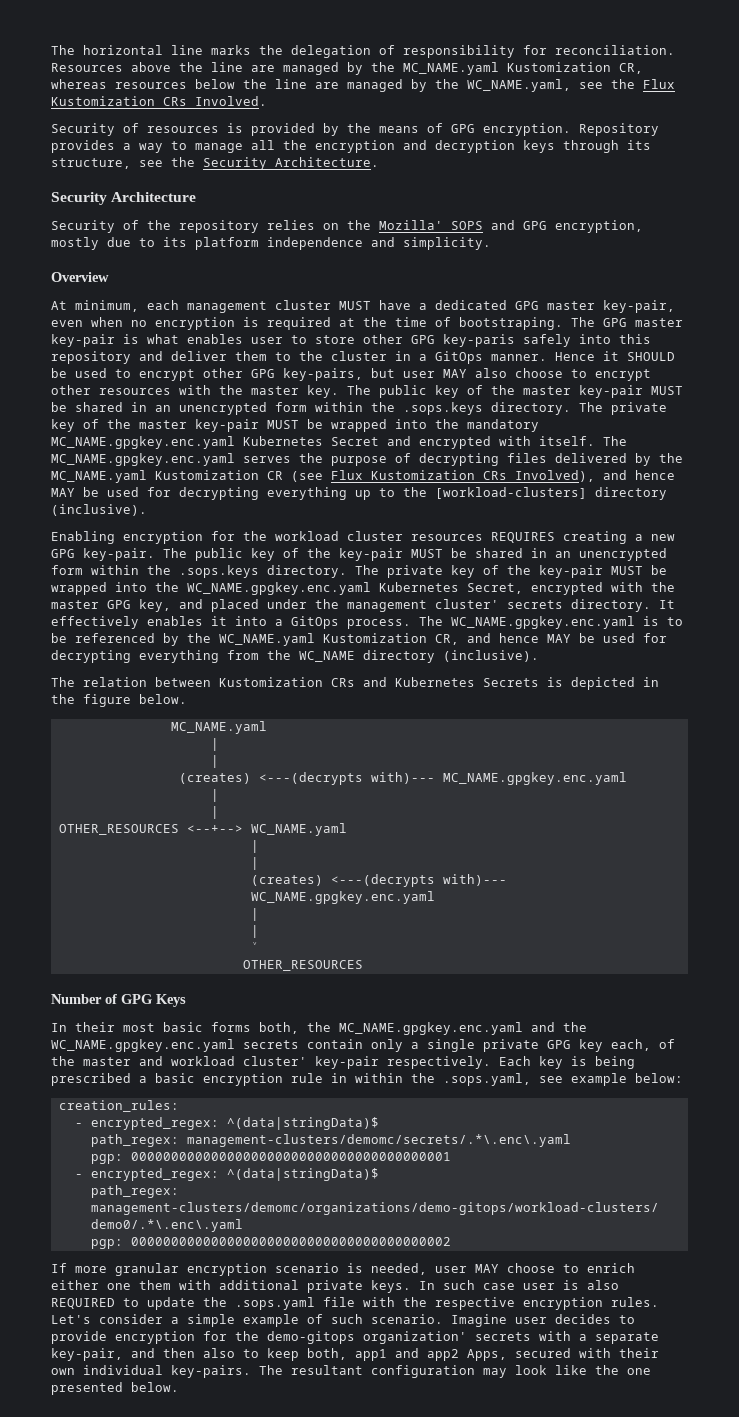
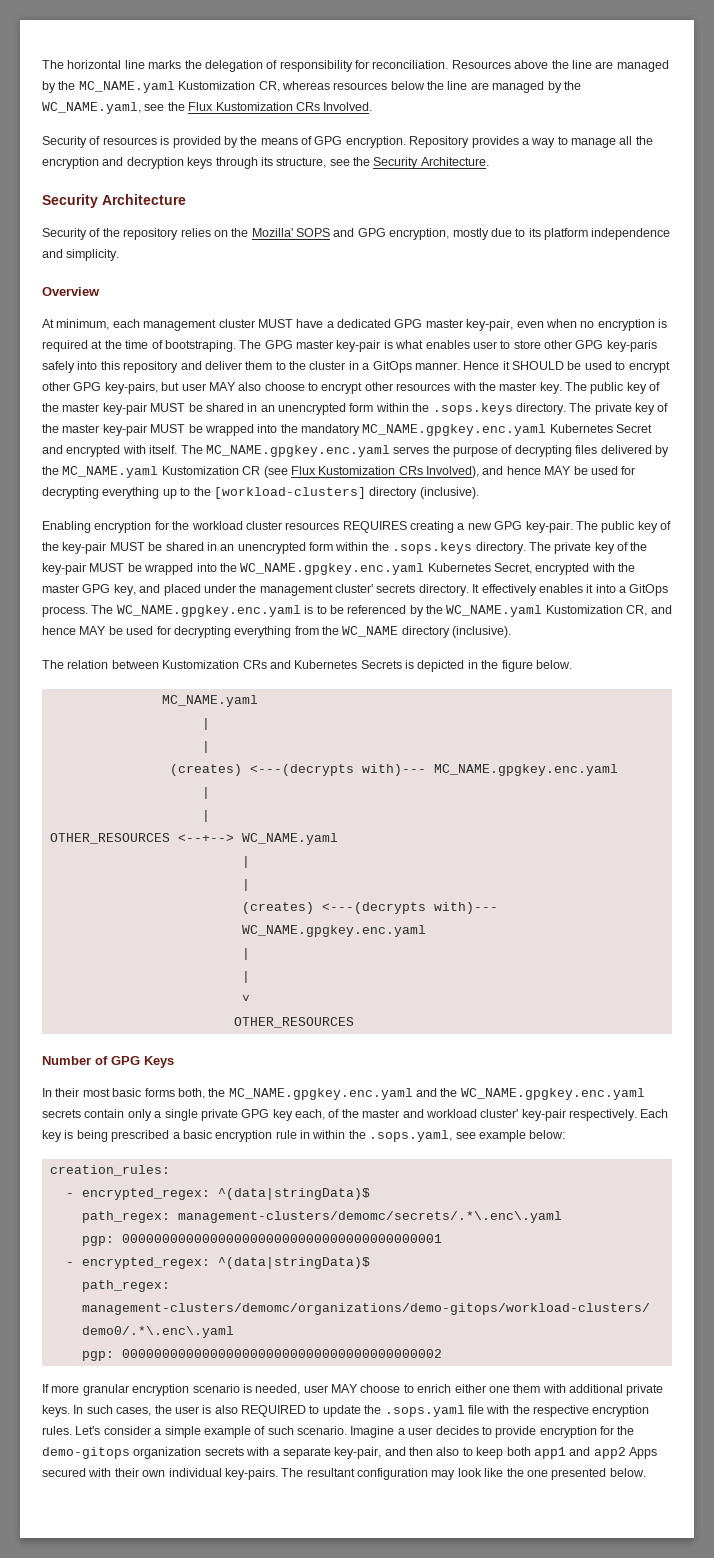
[483,1283,515,1290] case -> [116,1405,172,1416] cases, the
(507, 1320) none -> [397,1428,405,1435] a
[363,1331,467,1344] organization' -> [133,1447,202,1459] organization
[307,1348,347,1360] both, -> [506,1447,531,1456] both
[467,1349,507,1361] Apps, -> [629,1447,657,1459] Apps

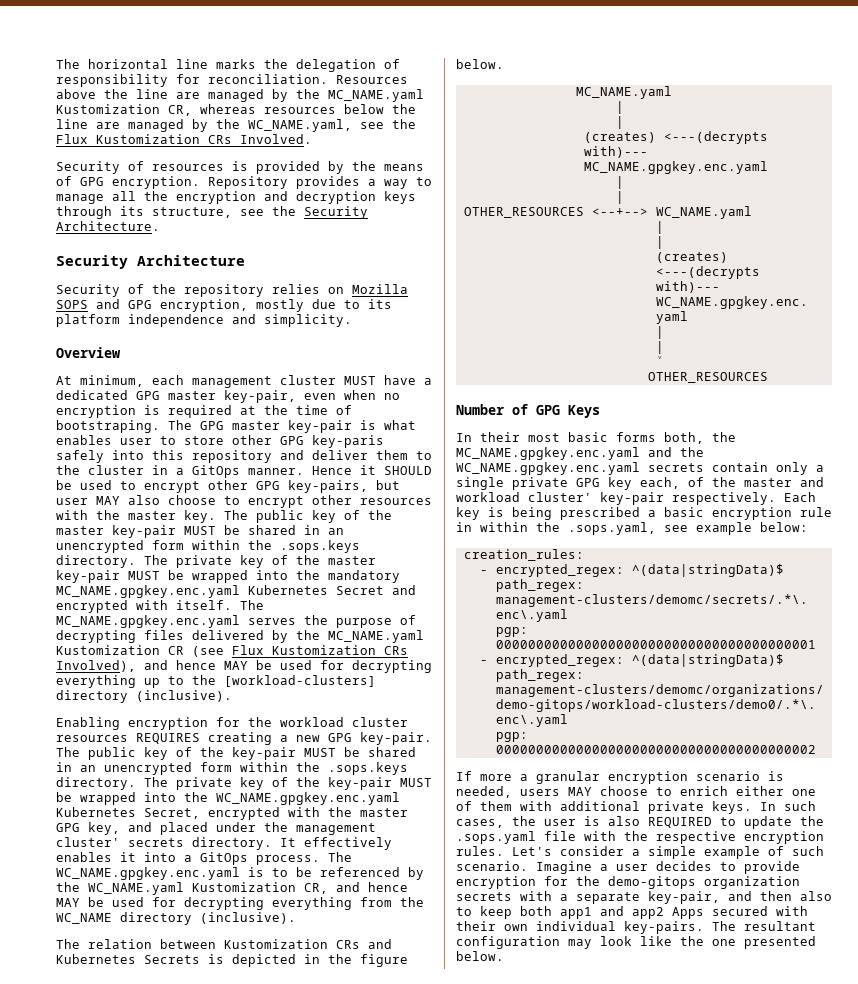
[231,228,293,237] the Mozilla' -> [352,284,408,294] Mozilla
(80, 1389) none -> [520,774,528,781] a
[303,1385,328,1393] user -> [520,789,560,796] users
(510, 1389) none -> [456,801,472,811] of

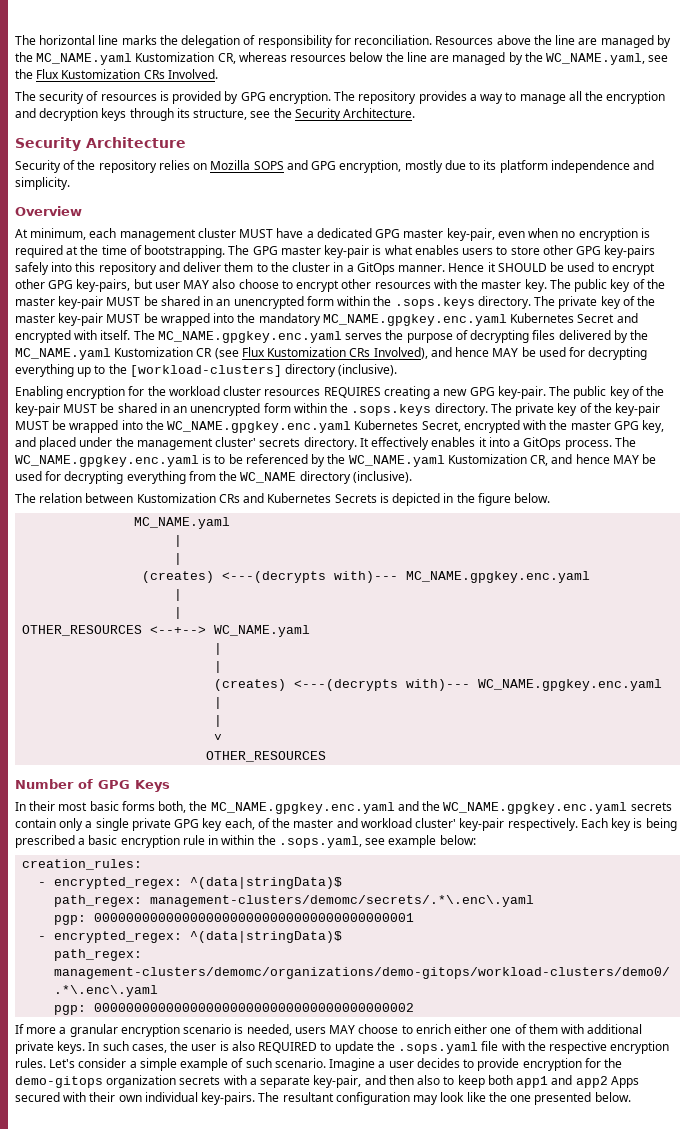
[56,161,120,174] Security -> [15,91,85,104] The security
[352,161,424,171] [56,176,288,189] the means of GPG encryption. Repository -> [240,91,417,104] GPG encryption. The repository
[56,420,160,433] bootstraping. -> [144,245,226,258] bootstrapping.
[120,438,152,445] user -> [462,248,494,255] users
[312,435,384,448] key-paris -> [604,245,656,258] key-pairs

